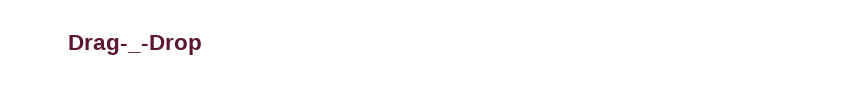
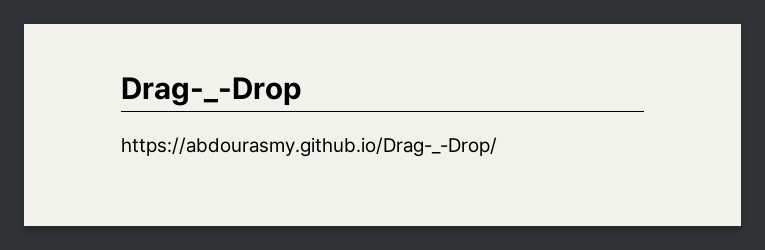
(202, 45) none -> [121,137,497,157] // https://abdourasmy.github.io/Drag-_-Drop/

